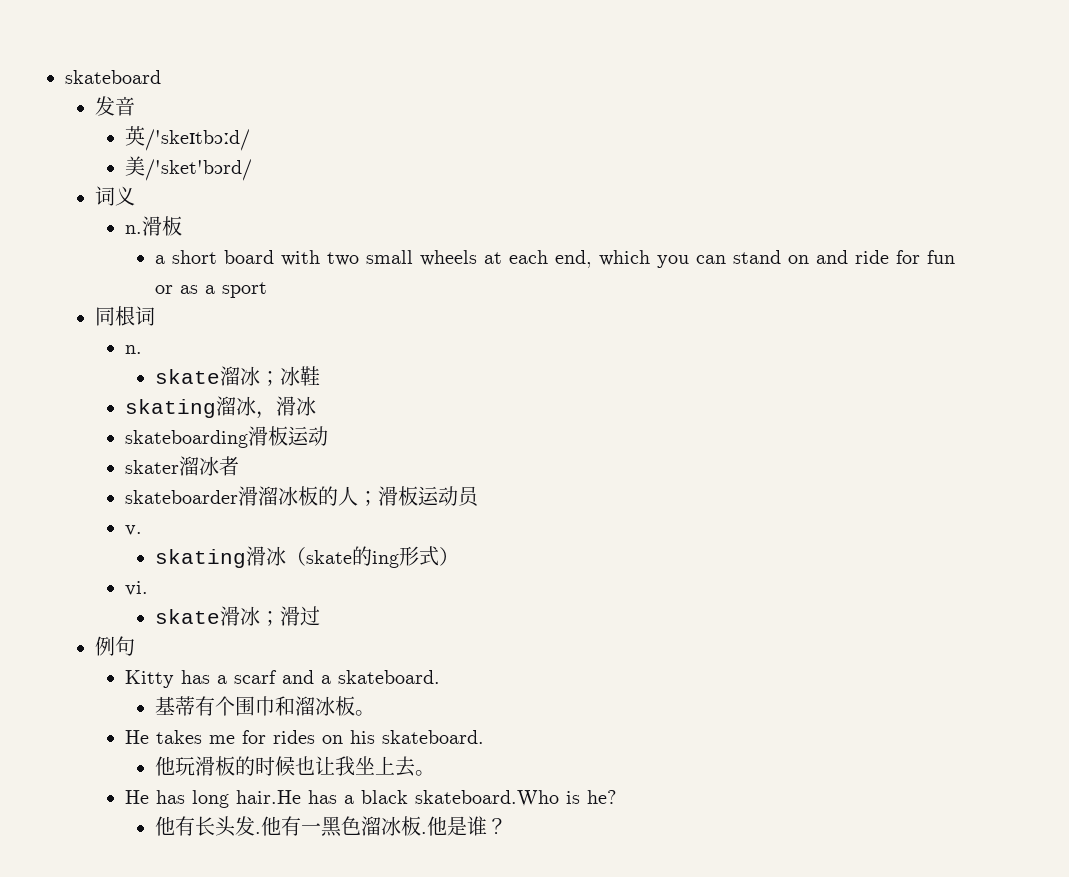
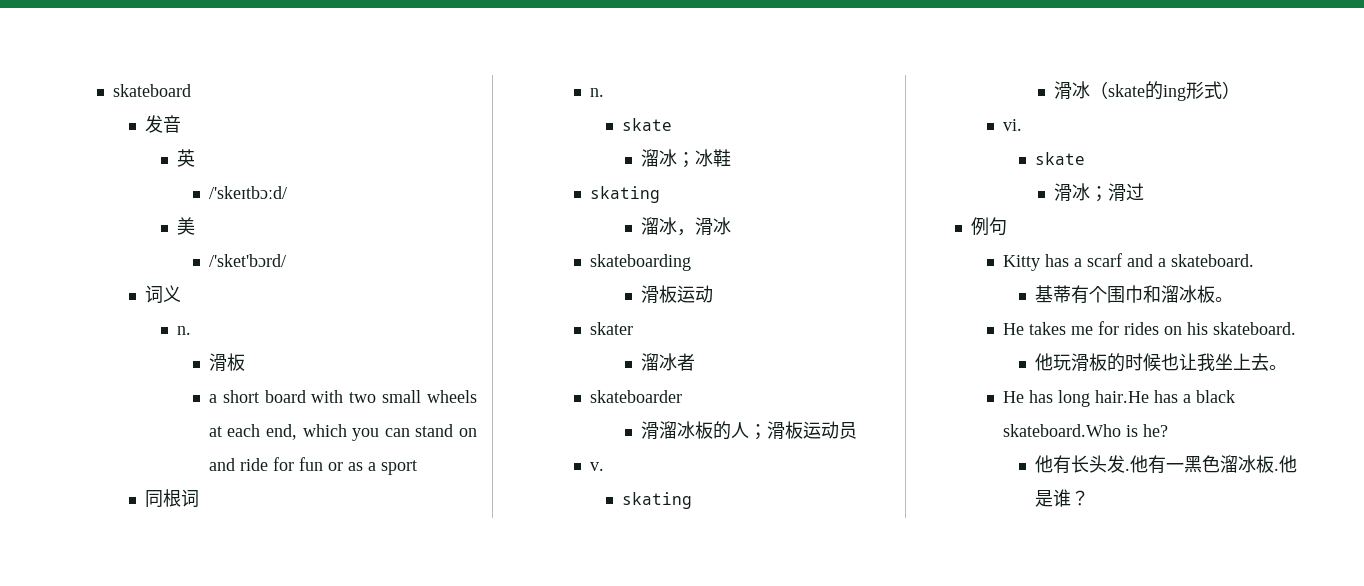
(146, 136) none -> (195, 158) //
(146, 166) none -> (195, 226) //
(143, 229) none -> (191, 330) //
(221, 376) none -> (672, 124) //
(217, 408) none -> (660, 194) //
(249, 439) none -> (691, 262) //
(180, 467) none -> (633, 328) //
(239, 497) none -> (682, 396) //
(247, 558) none -> (692, 500) //
(221, 616) none -> (1085, 158) //

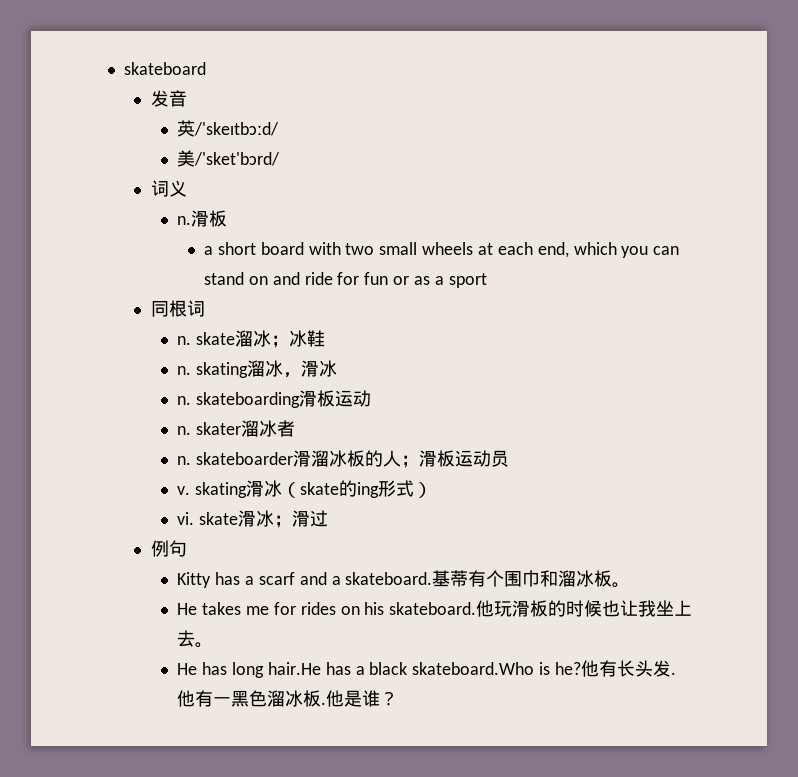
(195, 158) // -> (196, 128) none
(195, 226) // -> (196, 158) none
(191, 330) // -> (192, 220) none
[621,118,672,131] // skate // -> [196,332,236,345] skate
[589,186,660,203] skating // -> [177,362,249,378] n. skating
(731, 226) none -> [177,396,192,405] n.
(691, 262) // -> (301, 400) none
(713, 294) none -> [177,426,192,435] n.
(633, 328) // -> (242, 428) none
(695, 362) none -> [177,456,192,465] n.
(682, 396) // -> (294, 458) none
[621,492,692,509] // skating // -> [195,482,248,498] skating
[1034,152,1085,165] // skate // -> [199,512,239,525] skate
(1254, 260) // -> (433, 578) none
(1296, 328) // -> (477, 608) none
(1168, 430) // -> (582, 668) none

